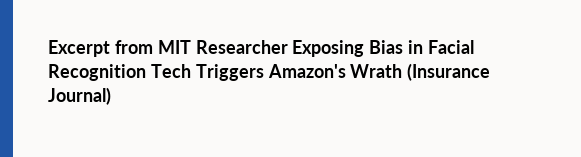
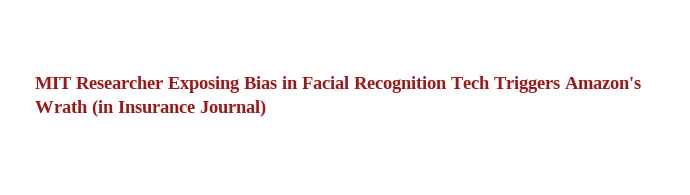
[48,40,153,57] Excerpt from -> (35, 83) none
[407,63,491,81] (Insurance -> [92,100,195,117] (in Insurance

